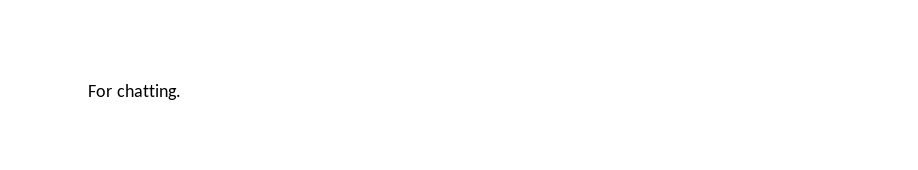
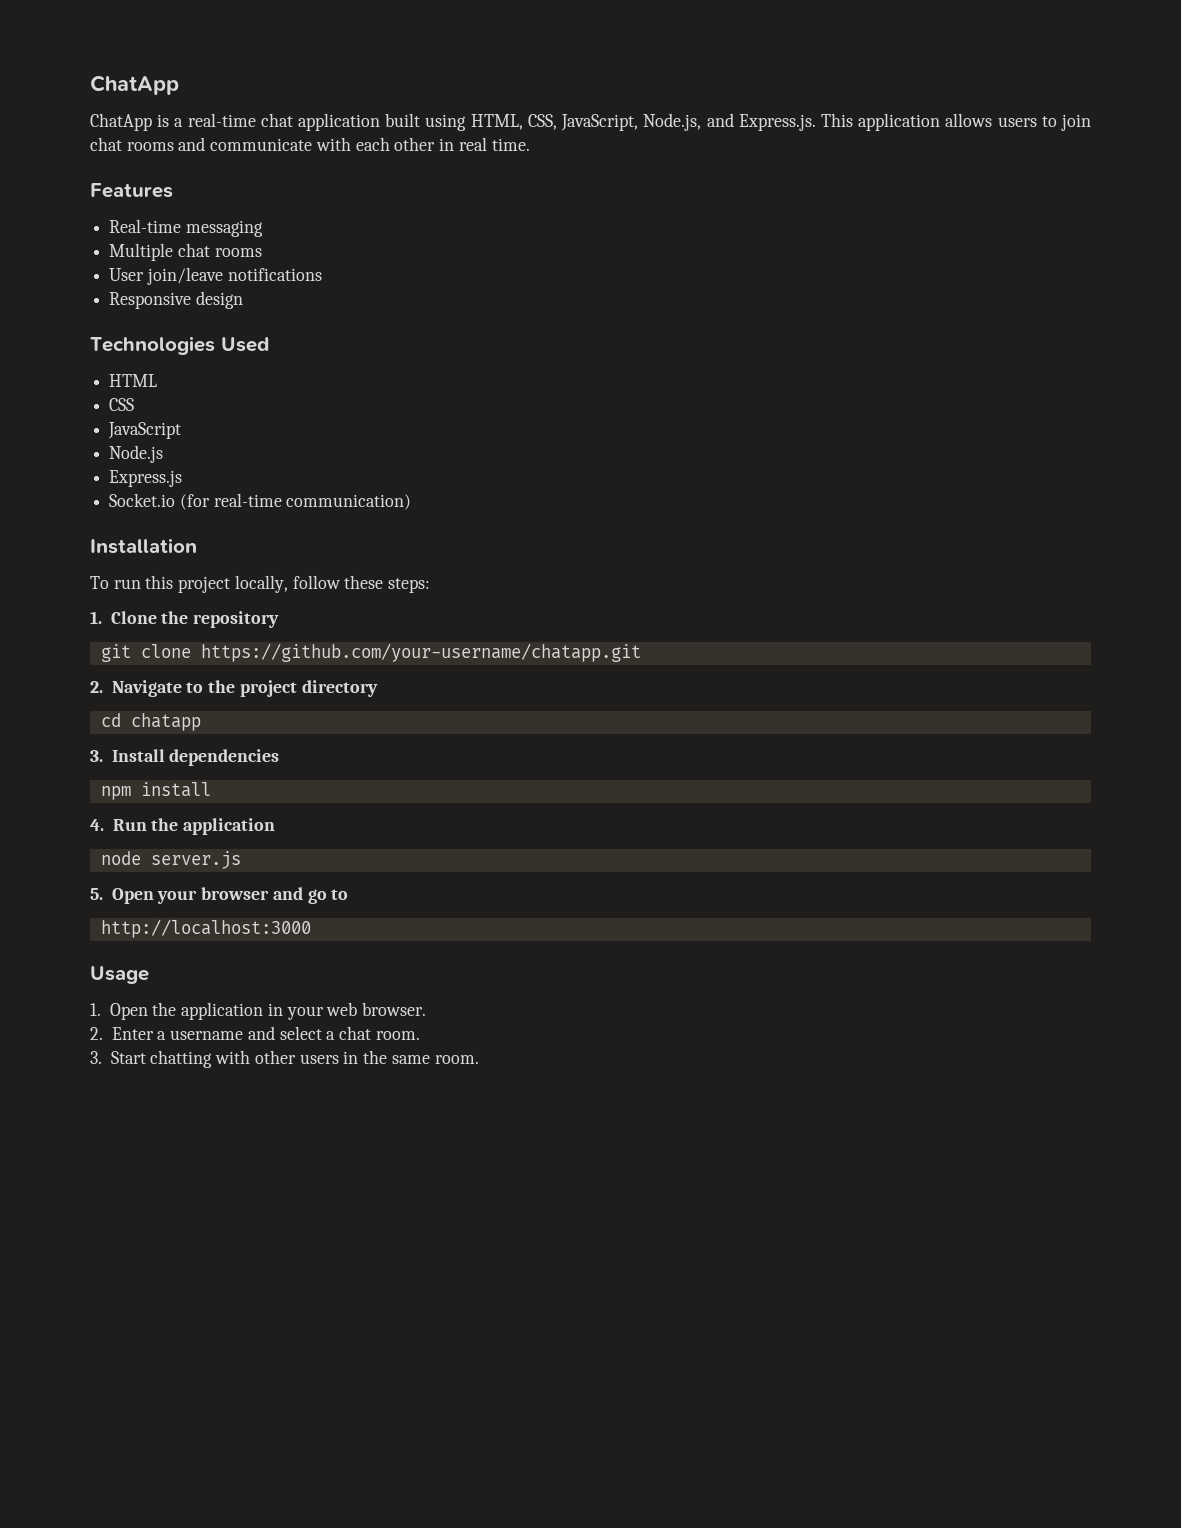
[88,84,181,100] For chatting. -> [90,75,179,95] [90,113,1091,131] [90,137,530,151] [90,183,173,198] [109,219,263,237] [109,243,262,261] [109,267,322,285] [109,291,243,309] [90,336,269,355] [109,374,158,387] [109,398,135,411] [108,422,182,439] [109,445,164,463] [109,470,183,487] [109,493,412,510] [90,538,197,554] [90,575,431,593] [90,611,280,628] [100,643,641,662] [90,680,378,697] [100,713,201,731] [90,749,280,766] [100,782,211,800] [90,818,276,835] [100,851,241,869] [90,887,349,904] [100,919,311,938] [90,966,149,984] [90,1002,427,1020] [90,1026,420,1040] [90,1050,479,1068] ChatApp // ChatApp is a real-time chat application built using HTML, CSS, JavaScript, Node.js, and Express.js. This application allows users to join chat rooms and communicate with each other in real time. // Features // Real-time messaging // Multiple chat rooms // User join/leave notifications // Responsive design // Technologies Used // HTML // CSS // JavaScript // Node.js // Express.js // Socket.io (for real-time communication) // Installation // To run this project locally, follow these steps: // 1. Clone the repository // git clone https://github.com/your-username/chatapp.git // 2. Navigate to the project directory // cd chatapp // 3. Install dependencies // npm install // 4. Run the application // node server.js // 5. Open your browser and go to // http://localhost:3000 // Usage // 1. Open the application in your web browser. // 2. Enter a username and select a chat room. // 3. Start chatting with other users in the same room.

